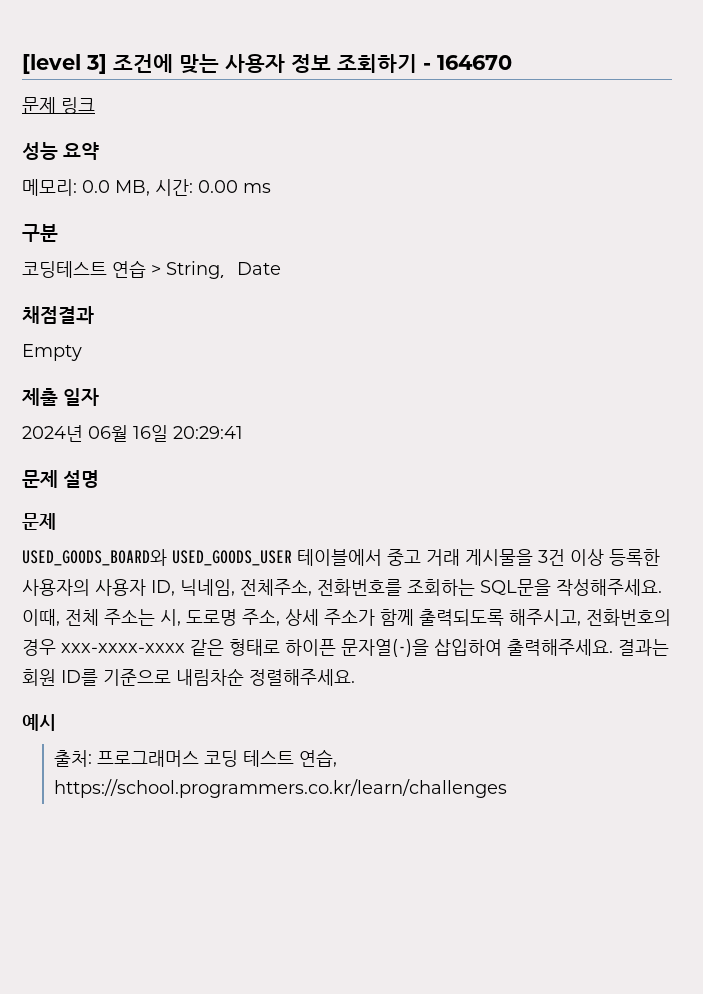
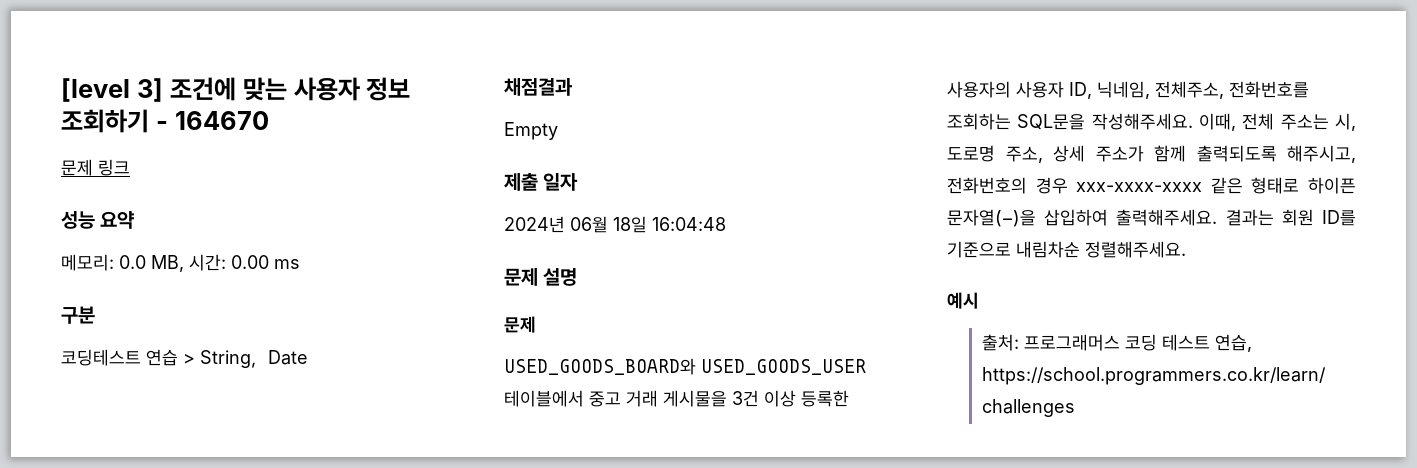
[133,425,243,442] 16일 20:29:41 -> [613,216,726,233] 18일 16:04:48

